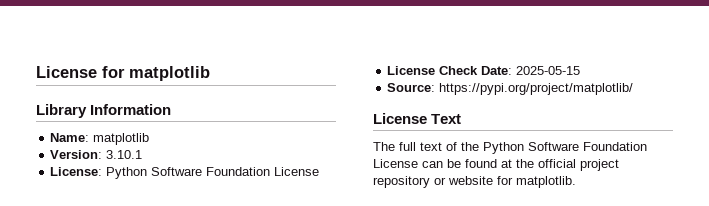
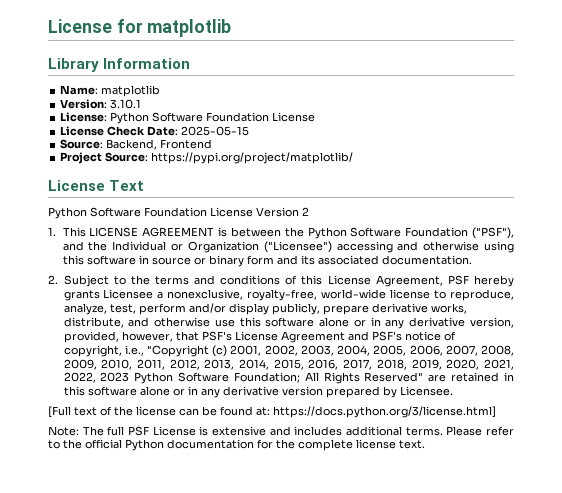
(436, 87) none -> [106,139,213,150] [60,152,149,164] Backend, Frontend // Project Source:
[373,142,647,154] [373,159,619,171] [373,176,576,188] The full text of the Python Software Foundation License can be found at the official project repository or website for matplotlib. -> [48,207,309,219] [48,227,514,239] [62,241,514,253] [62,255,472,267] [48,275,514,287] [63,289,514,301] [63,303,467,315] [63,317,514,329] [63,331,456,343] [63,345,515,357] [63,359,514,370] [63,372,515,384] [63,386,453,398] [48,406,496,418] [48,426,514,436] [48,439,425,451] Python Software Foundation License Version 2 // 1. This LICENSE AGREEMENT is between the Python Software Foundation ("PSF"), and the Individual or Organization ("Licensee") accessing and otherwise using this software in source or binary form and its associated documentation. // 2. Subject to the terms and conditions of this License Agreement, PSF hereby grants Licensee a nonexclusive, royalty-free, world-wide license to reproduce, analyze, test, perform and/or display publicly, prepare derivative works, distribute, and otherwise use this software alone or in any derivative version, provided, however, that PSF's License Agreement and PSF's notice of copyright, i.e., "Copyright (c) 2001, 2002, 2003, 2004, 2005, 2006, 2007, 2008, 2009, 2010, 2011, 2012, 2013, 2014, 2015, 2016, 2017, 2018, 2019, 2020, 2021, 2022, 2023 Python Software Foundation; All Rights Reserved" are retained in this software alone or in any derivative version prepared by Licensee. // [Full text of the license can be found at: https://docs.python.org/3/license.html] // Note: The full PSF License is extensive and includes additional terms. Please refer to the official Python documentation for the complete license text.

